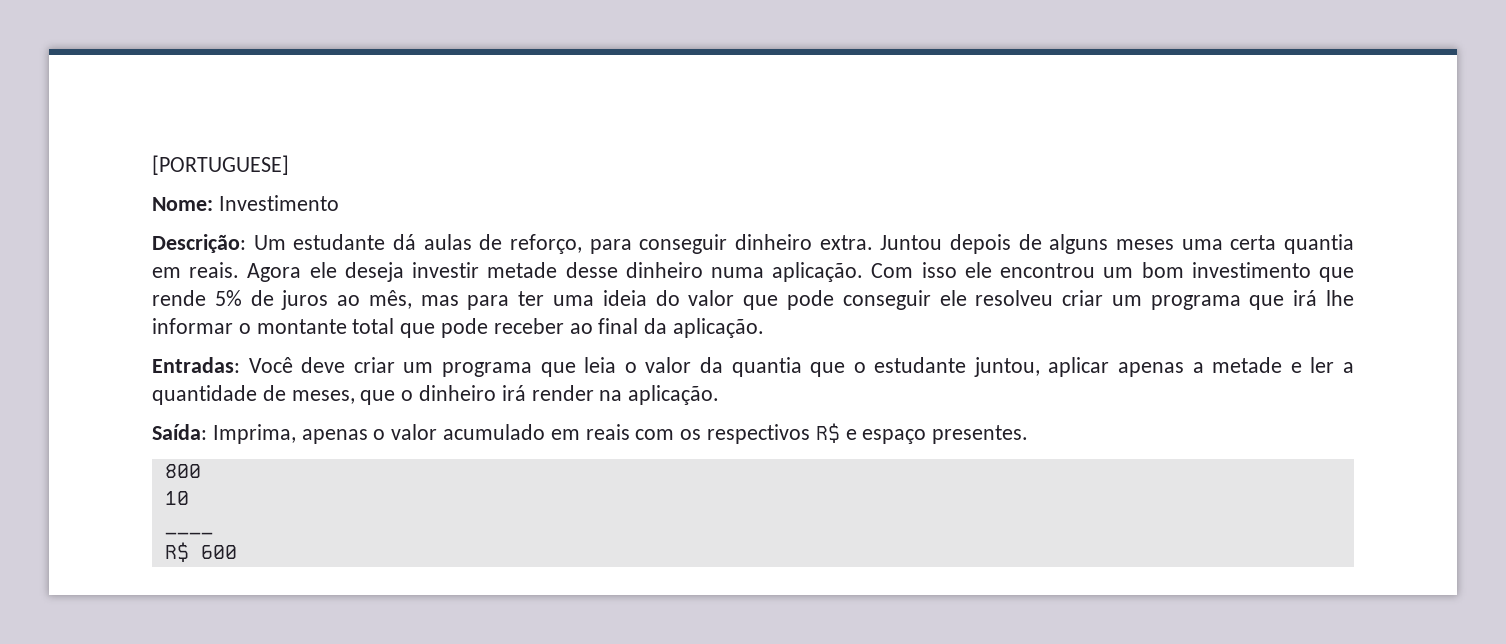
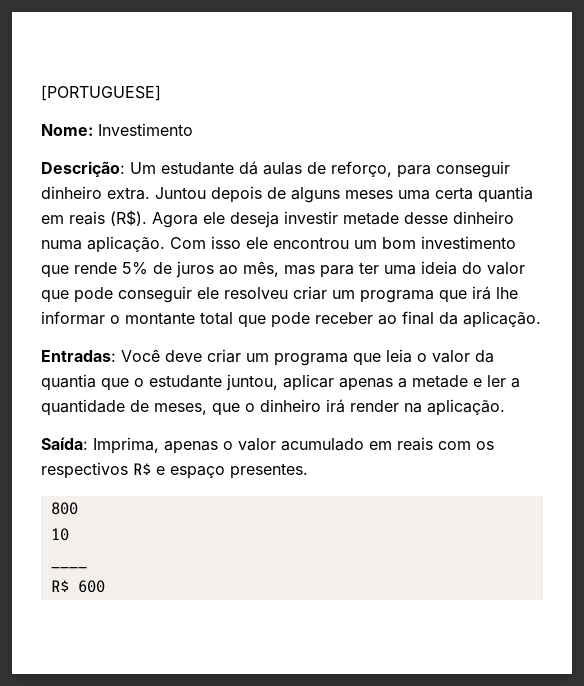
[189,262,240,278] reais. -> [69,210,147,226] reais (R$).

